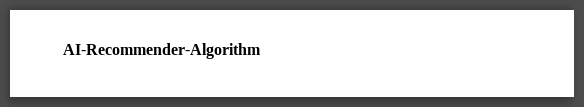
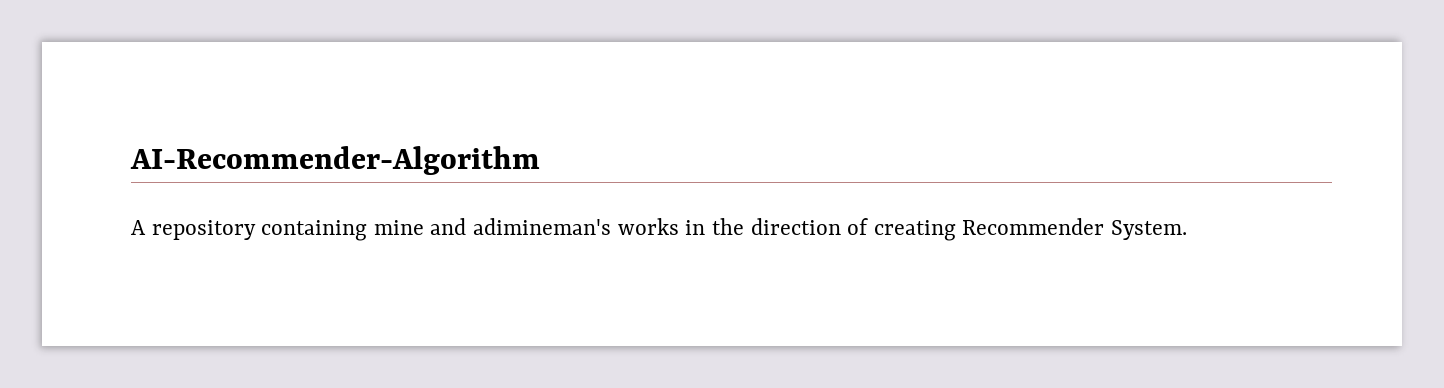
(261, 51) none -> [131,218,1187,241] // A repository containing mine and adimineman's works in the direction of creating Recommender System.

